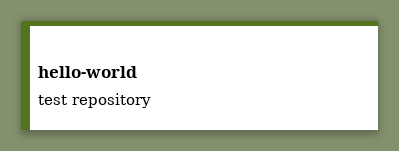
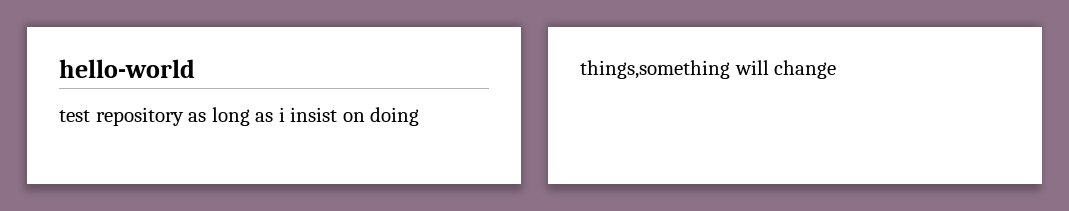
(151, 100) none -> [188,107,420,126] [580,60,837,79] as long as i insist on doing things,something will change

